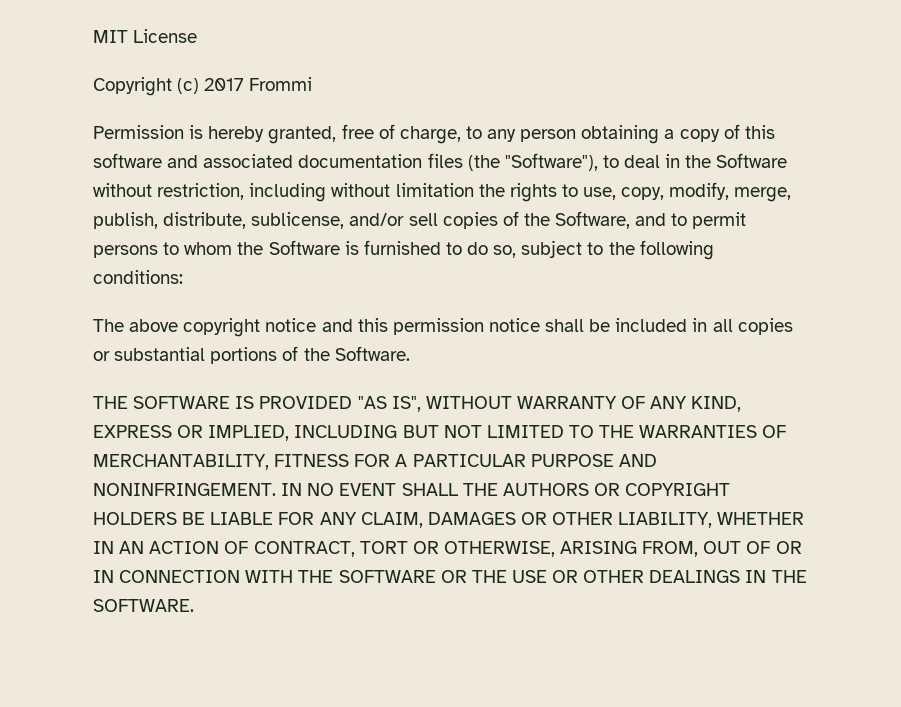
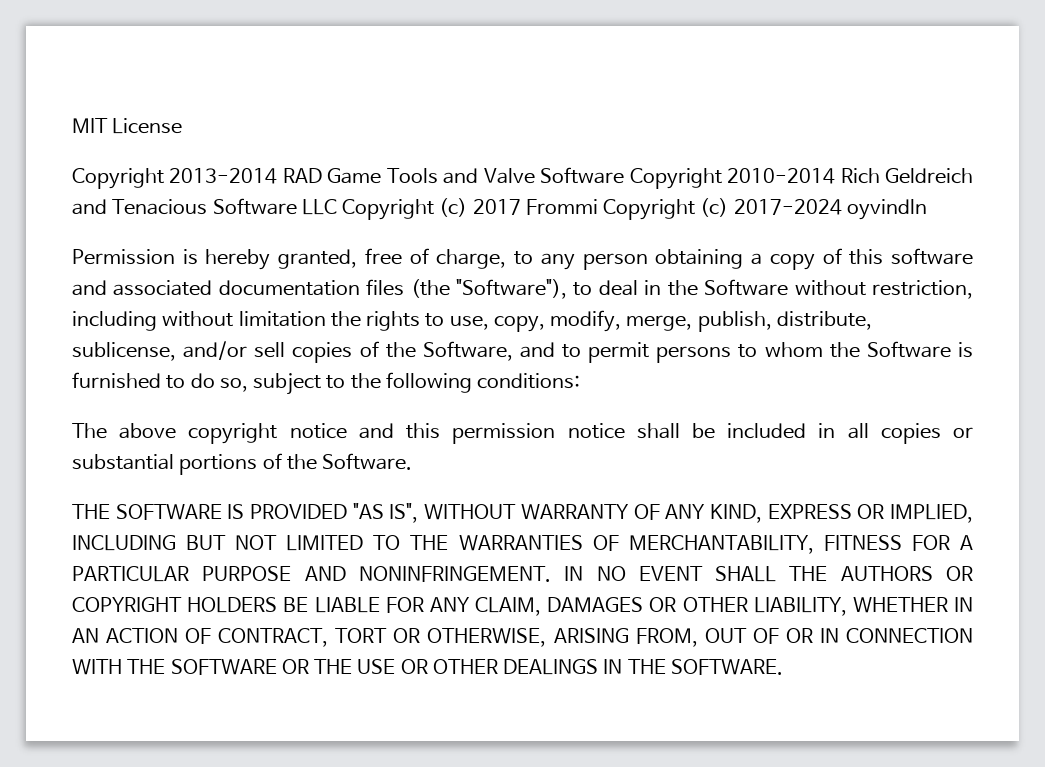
(172, 86) none -> [169,167,973,189] [72,198,435,220] 2013-2014 RAD Game Tools and Valve Software Copyright 2010-2014 Rich Geldreich and Tenacious Software LLC Copyright
(313, 84) none -> [603,198,927,220] Copyright (c) 2017-2024 oyvindln

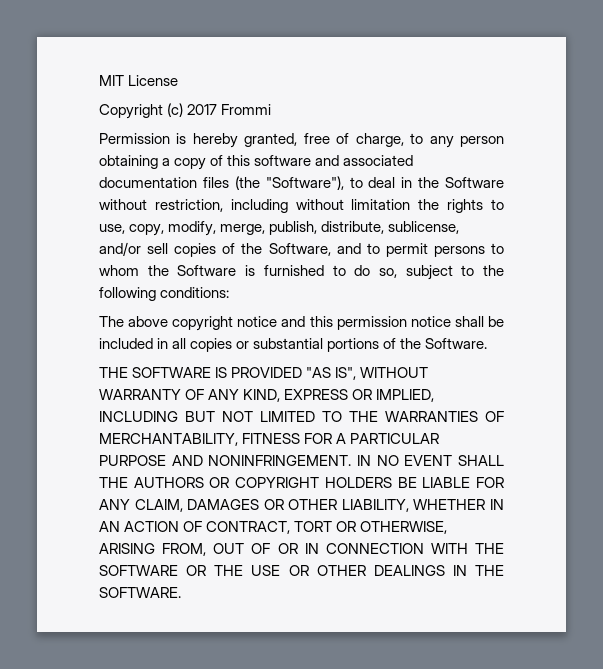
[169,167,973,189] [72,198,435,220] 2013-2014 RAD Game Tools and Valve Software Copyright 2010-2014 Rich Geldreich and Tenacious Software LLC Copyright -> (163, 111) none
[603,198,927,220] Copyright (c) 2017-2024 oyvindln -> (272, 109) none

